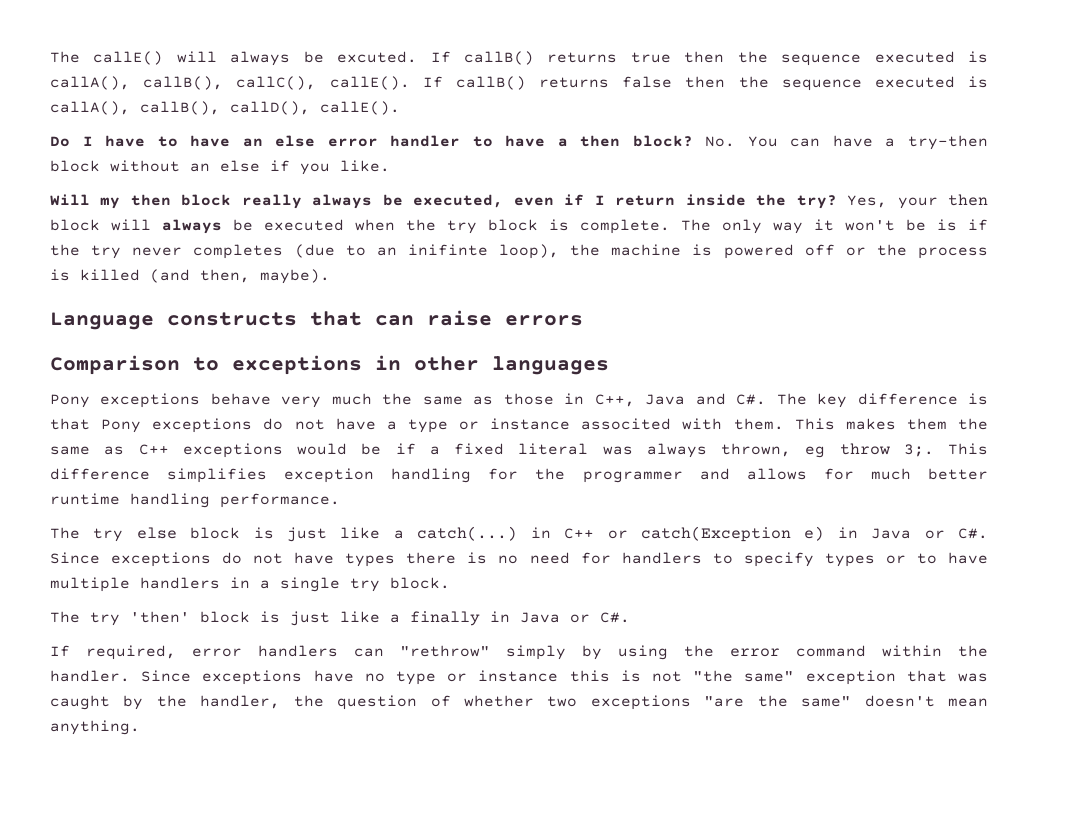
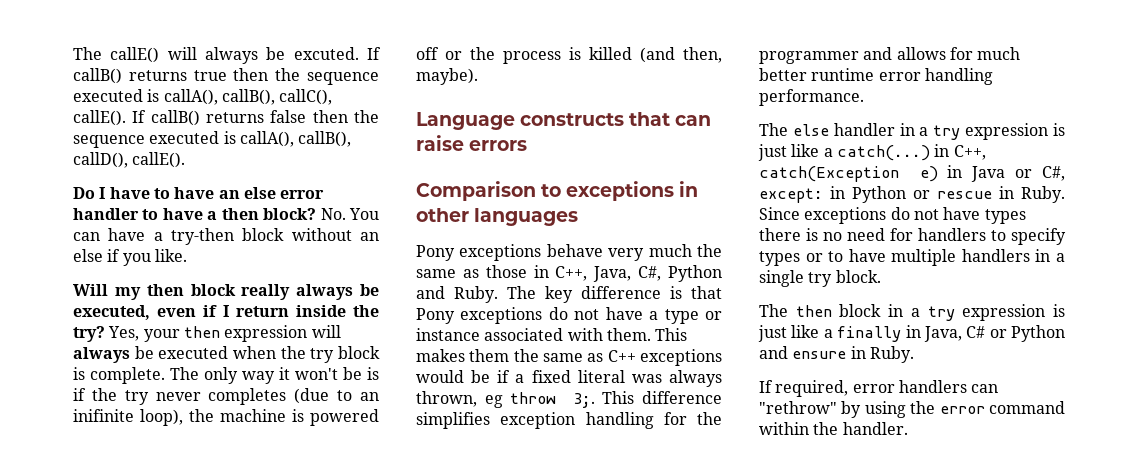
[50,219,100,231] block -> [224,325,308,342] expression
[407,244,488,256] inifinte -> [73,409,134,422] inifinite
[645,393,767,405] Java and C#. -> [593,265,722,282] [416,286,498,303] Java, C#, Python and Ruby.
[581,418,672,430] associted -> [484,328,564,341] associated
(120, 499) none -> [878,72,921,81] error
[93,527,241,542] try else block -> [792,123,1049,140] else handler in a try expression
[564,528,628,539] C++ or -> [953,145,986,160] C++,
[957,528,988,539] C#. -> [1042,166,1065,181] [759,186,1065,203] C#, except: in Python or rescue in Ruby.
[90,611,250,626] try 'then' block -> [795,304,1046,321] then block in a try expression
[520,612,630,623] Java or C#. -> [923,325,1065,342] [759,346,914,363] Java, C# or Python and ensure in Ruby.
[506,645,566,660] simply -> (837, 407) none
[141,670,989,685] [50,695,989,710] [50,720,140,735] Since exceptions have no type or instance this is not "the same" exception that was caught by the handler, the question of whether two exceptions "are the same" doesn't mean anything. -> (908, 428) none

